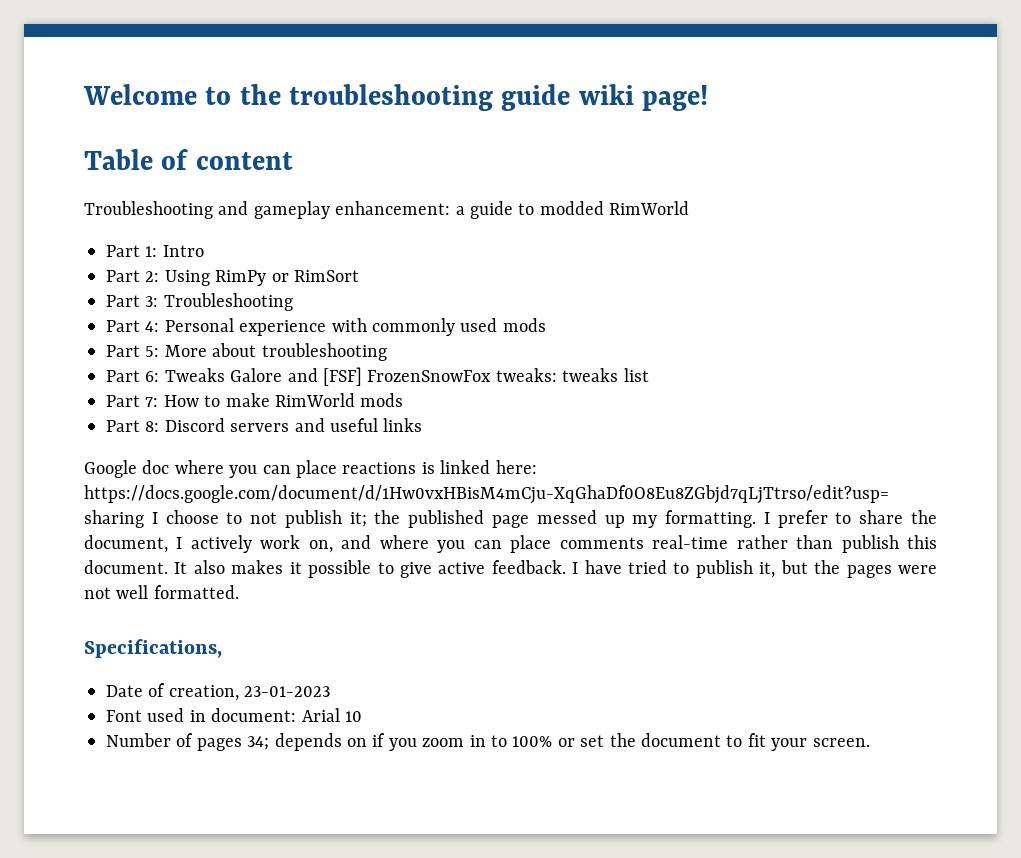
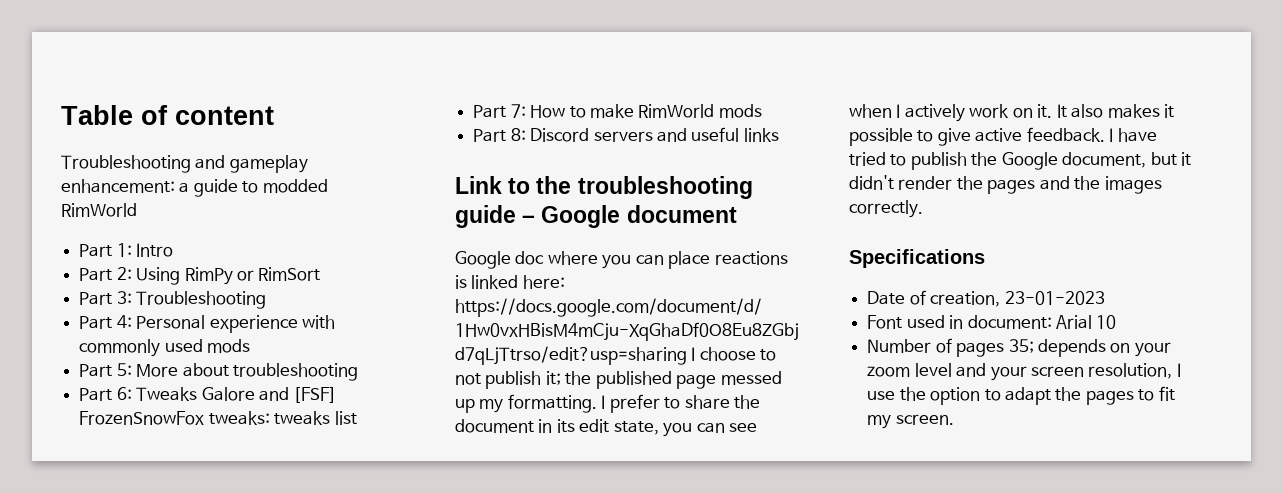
[83,84,709,111] Welcome to the troubleshooting guide wiki page! // -> (61, 115) none
(423, 425) none -> [455,176,753,199] [455,205,737,228] // Link to the troubleshooting guide – Google document
[84,535,937,553] [84,560,168,574] document, I actively work on, and where you can place comments real-time rather than publish this document. -> [455,419,758,437] [849,104,1053,122] document in its edit state, you can see when I actively work on it.
[759,560,938,578] [84,585,239,599] [84,639,222,658] it, but the pages were not well formatted. // Specifications, -> [971,152,1192,170] [849,175,1162,194] [849,200,923,218] [849,249,985,268] the Google document, but it didn't render the pages and the images correctly. // Specifications
[247,736,270,750] 34; -> [1008,339,1034,353] 35;
[372,733,721,751] if you zoom in to 100% or set the document -> [1134,342,1171,357] [867,363,1181,381] [867,387,1134,405] your zoom level and your screen resolution, I use the option to adapt the pages
[771,738,808,751] your -> [867,415,892,429] my

